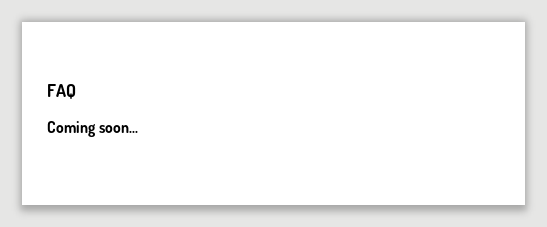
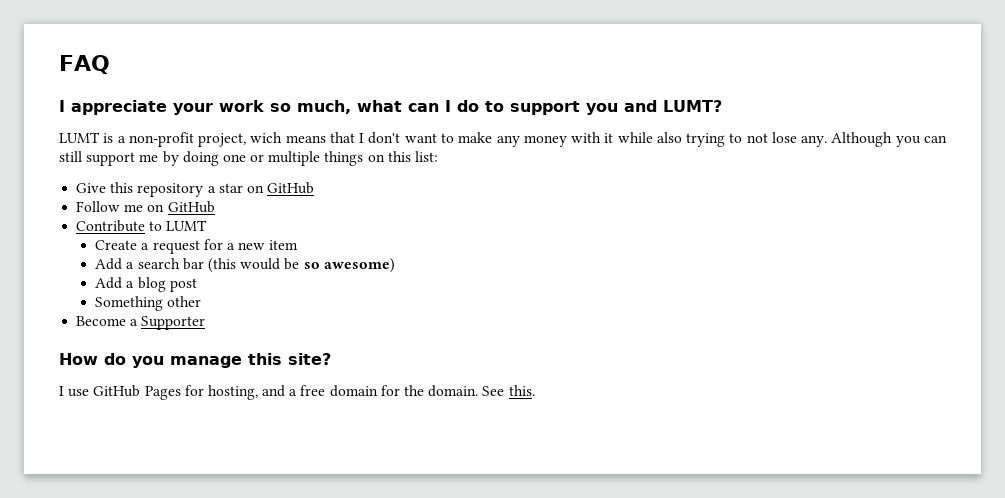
[47,121,139,137] Coming soon... -> [59,100,722,115] [59,132,947,147] [59,151,439,166] [76,182,315,197] [76,201,215,213] [76,220,208,232] [95,239,299,254] [95,258,395,273] [95,277,197,292] [95,296,202,311] [76,316,206,330] [59,353,331,368] [59,385,535,400] I appreciate your work so much, what can I do to support you and LUMT? // LUMT is a non-profit project, wich means that I don't want to make any money with it while also trying to not lose any. Although you can still support me by doing one or multiple things on this list: // Give this repository a star on GitHub // Follow me on GitHub // Contribute to LUMT // Create a request for a new item // Add a search bar (this would be so awesome) // Add a blog post // Something other // Become a Supporter // How do you manage this site? // I use GitHub Pages for hosting, and a free domain for the domain. See this.

